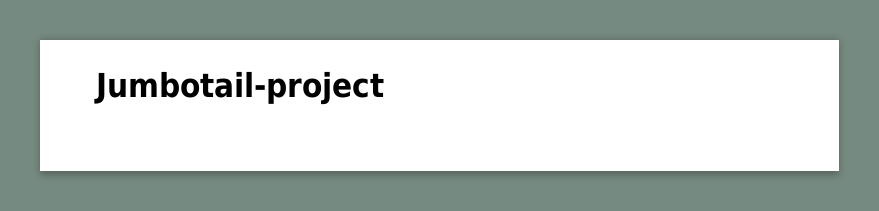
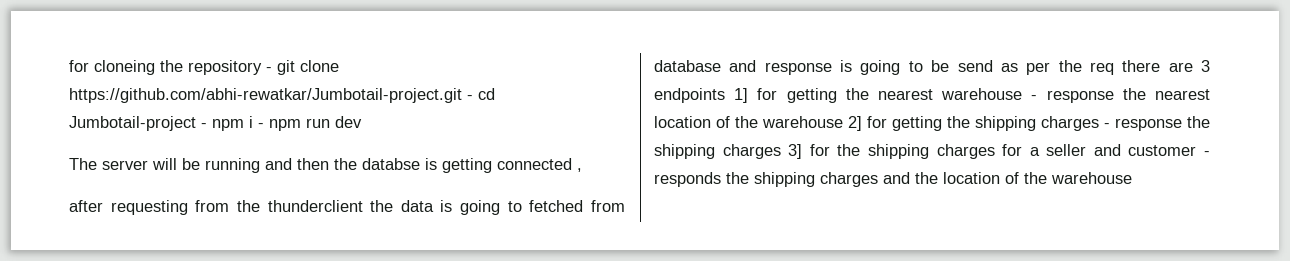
[94,71,384,105] Jumbotail-project -> [69,60,339,75] [69,88,495,103] [69,116,362,131] [69,158,582,173] [69,200,625,215] [654,60,1210,75] [654,88,1210,103] [654,116,1210,131] [654,144,1210,159] [654,172,1132,187] for cloneing the repository - git clone https://github.com/abhi-rewatkar/Jumbotail-project.git - cd Jumbotail-project - npm i - npm run dev // The server will be running and then the databse is getting connected , // after requesting from the thunderclient the data is going to fetched from database and response is going to be send as per the req there are 3 endpoints 1] for getting the nearest warehouse - response the nearest location of the warehouse 2] for getting the shipping charges - response the shipping charges 3] for the shipping charges for a seller and customer - responds the shipping charges and the location of the warehouse

